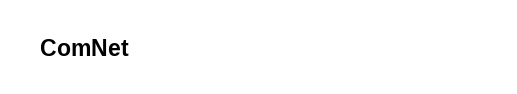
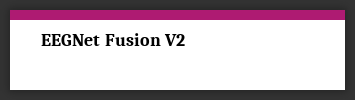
[40,39,129,56] ComNet -> [41,33,186,46] EEGNet Fusion V2

